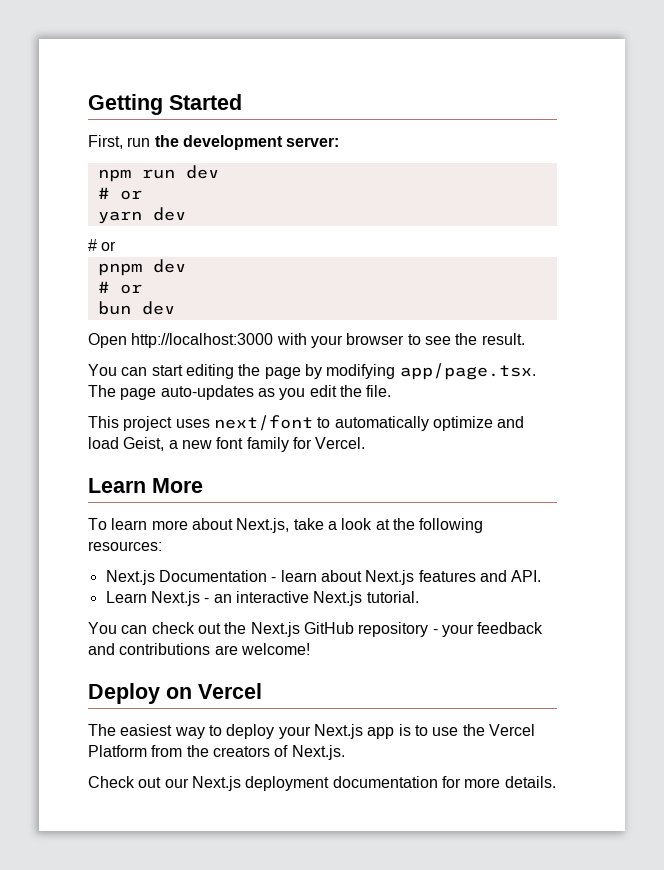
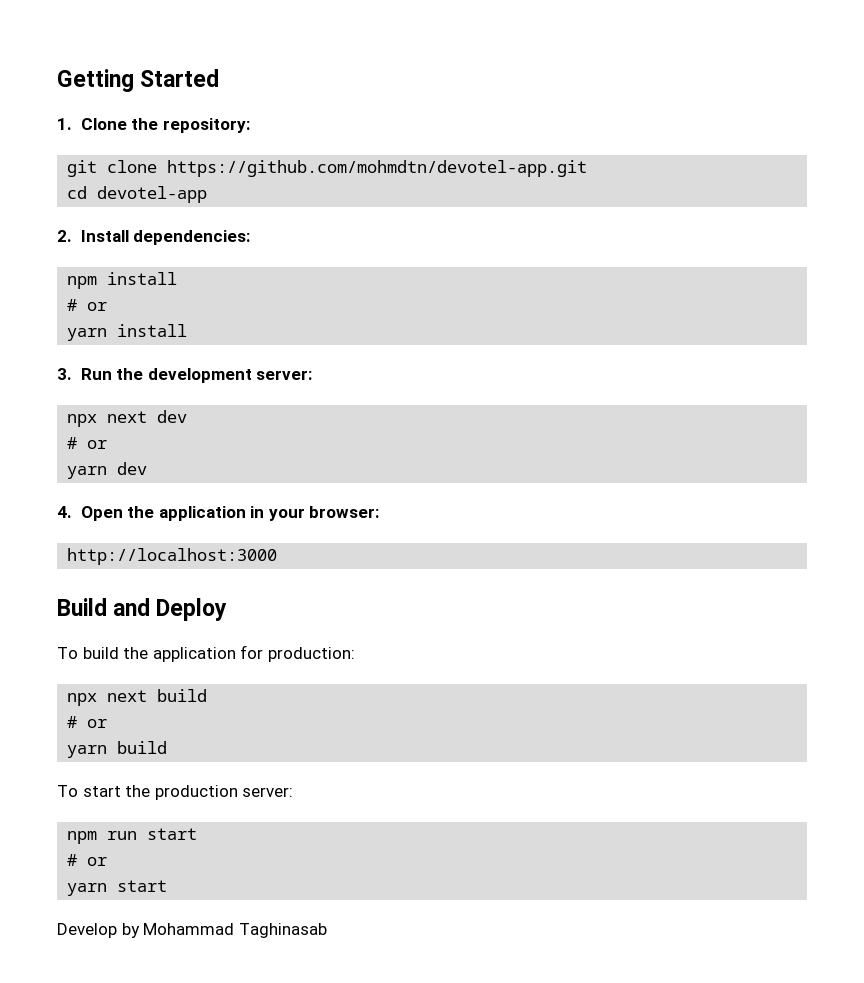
[88,135,151,149] First, run -> [57,118,250,133] [67,160,588,177] [67,186,208,203] [57,230,251,245] [67,272,178,289] [67,299,108,311] [67,324,188,341] [57,368,112,380] 1. Clone the repository: // git clone https://github.com/mohmdtn/devotel-app.git // cd devotel-app // 2. Install dependencies: // npm install // # or // yarn install // 3. Run
[97,169,175,182] npm run -> [67,411,148,427] npx next
[88,239,117,251] [97,259,186,276] [97,281,142,294] [97,301,175,315] [88,333,525,348] [88,363,536,380] [88,385,392,400] [88,415,525,431] [88,437,366,452] [88,478,203,493] [88,518,484,533] [88,541,162,551] [105,570,542,585] [105,591,419,606] [88,622,544,637] [88,643,310,655] [88,683,262,704] [88,724,535,739] [88,745,345,760] [88,776,556,791] # or // pnpm dev // # or // bun dev // Open http://localhost:3000 with your browser to see the result. // You can start editing the page by modifying app/page.tsx. The page auto-updates as you edit the file. // This project uses next/font to automatically optimize and load Geist, a new font family for Vercel. // Learn More // To learn more about Next.js, take a look at the following resources: // Next.js Documentation - learn about Next.js features and API. // Learn Next.js - an interactive Next.js tutorial. // You can check out the Next.js GitHub repository - your feedback and contributions are welcome! // Deploy on Vercel // The easiest way to deploy your Next.js app is to use the Vercel Platform from the creators of Next.js. // Check out our Next.js deployment documentation for more details. -> [57,506,380,521] [67,548,278,565] [57,598,228,621] [57,645,355,662] [67,689,208,706] [67,716,108,728] [67,741,168,758] [57,785,294,800] [67,828,198,844] [67,854,108,866] [67,880,168,896] [57,923,327,938] 4. Open the application in your browser: // http://localhost:3000 // Build and Deploy // To build the application for production: // npx next build // # or // yarn build // To start the production server: // npm run start // # or // yarn start // Develop by Mohammad Taghinasab

